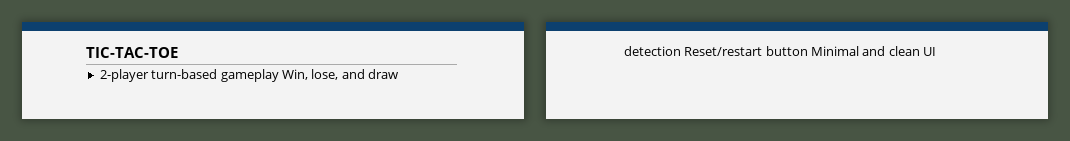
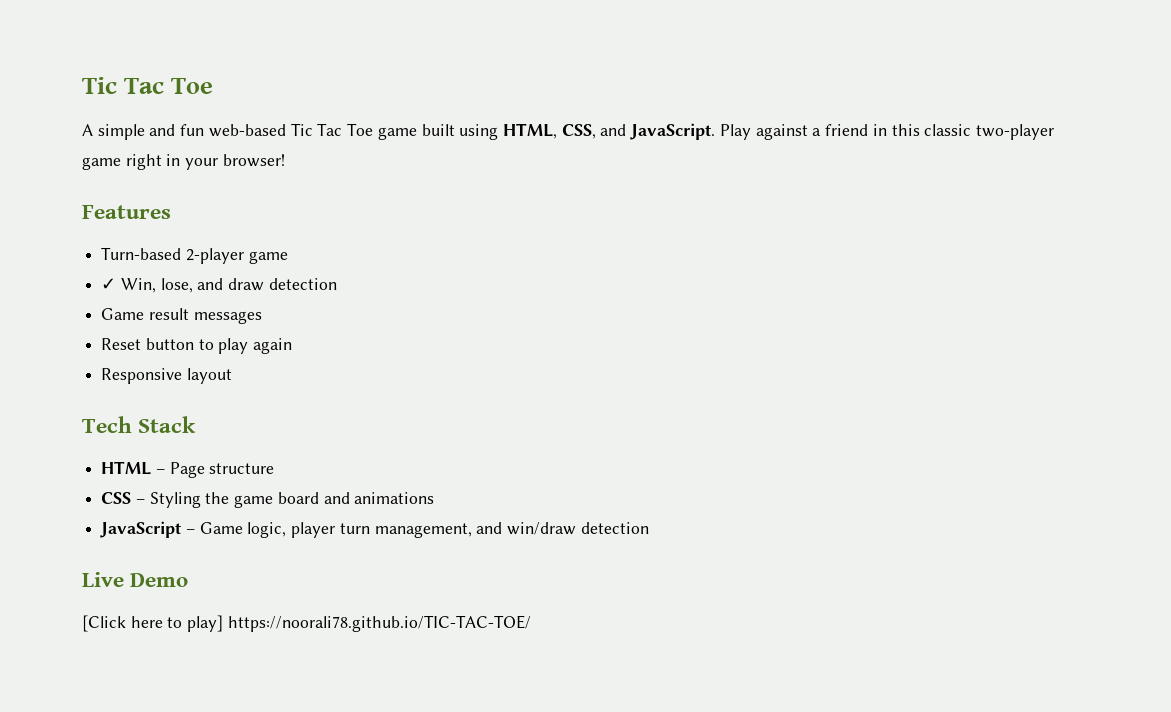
[86,47,178,58] [99,69,279,82] TIC-TAC-TOE // 2-player turn-based gameplay -> [82,77,214,94] [82,123,1054,140] [82,154,285,170] [82,205,171,219] [101,247,288,264] [101,278,117,290] Tic Tac Toe // A simple and fun web-based Tic Tac Toe game built using HTML, CSS, and JavaScript. Play against a friend in this classic two-player game right in your browser! // Features // Turn-based 2-player game // ✓
[684,46,936,56] Reset/restart button Minimal and clean UI -> [101,308,262,324] [101,338,293,354] [101,368,232,384] [82,416,197,433] [101,461,275,478] [101,492,435,508] [100,521,649,538] [82,572,189,587] [82,615,531,632] // Game result messages // Reset button to play again // Responsive layout // Tech Stack // HTML – Page structure // CSS – Styling the game board and animations // JavaScript – Game logic, player turn management, and win/draw detection // Live Demo // [Click here to play] https://noorali78.github.io/TIC-TAC-TOE/

